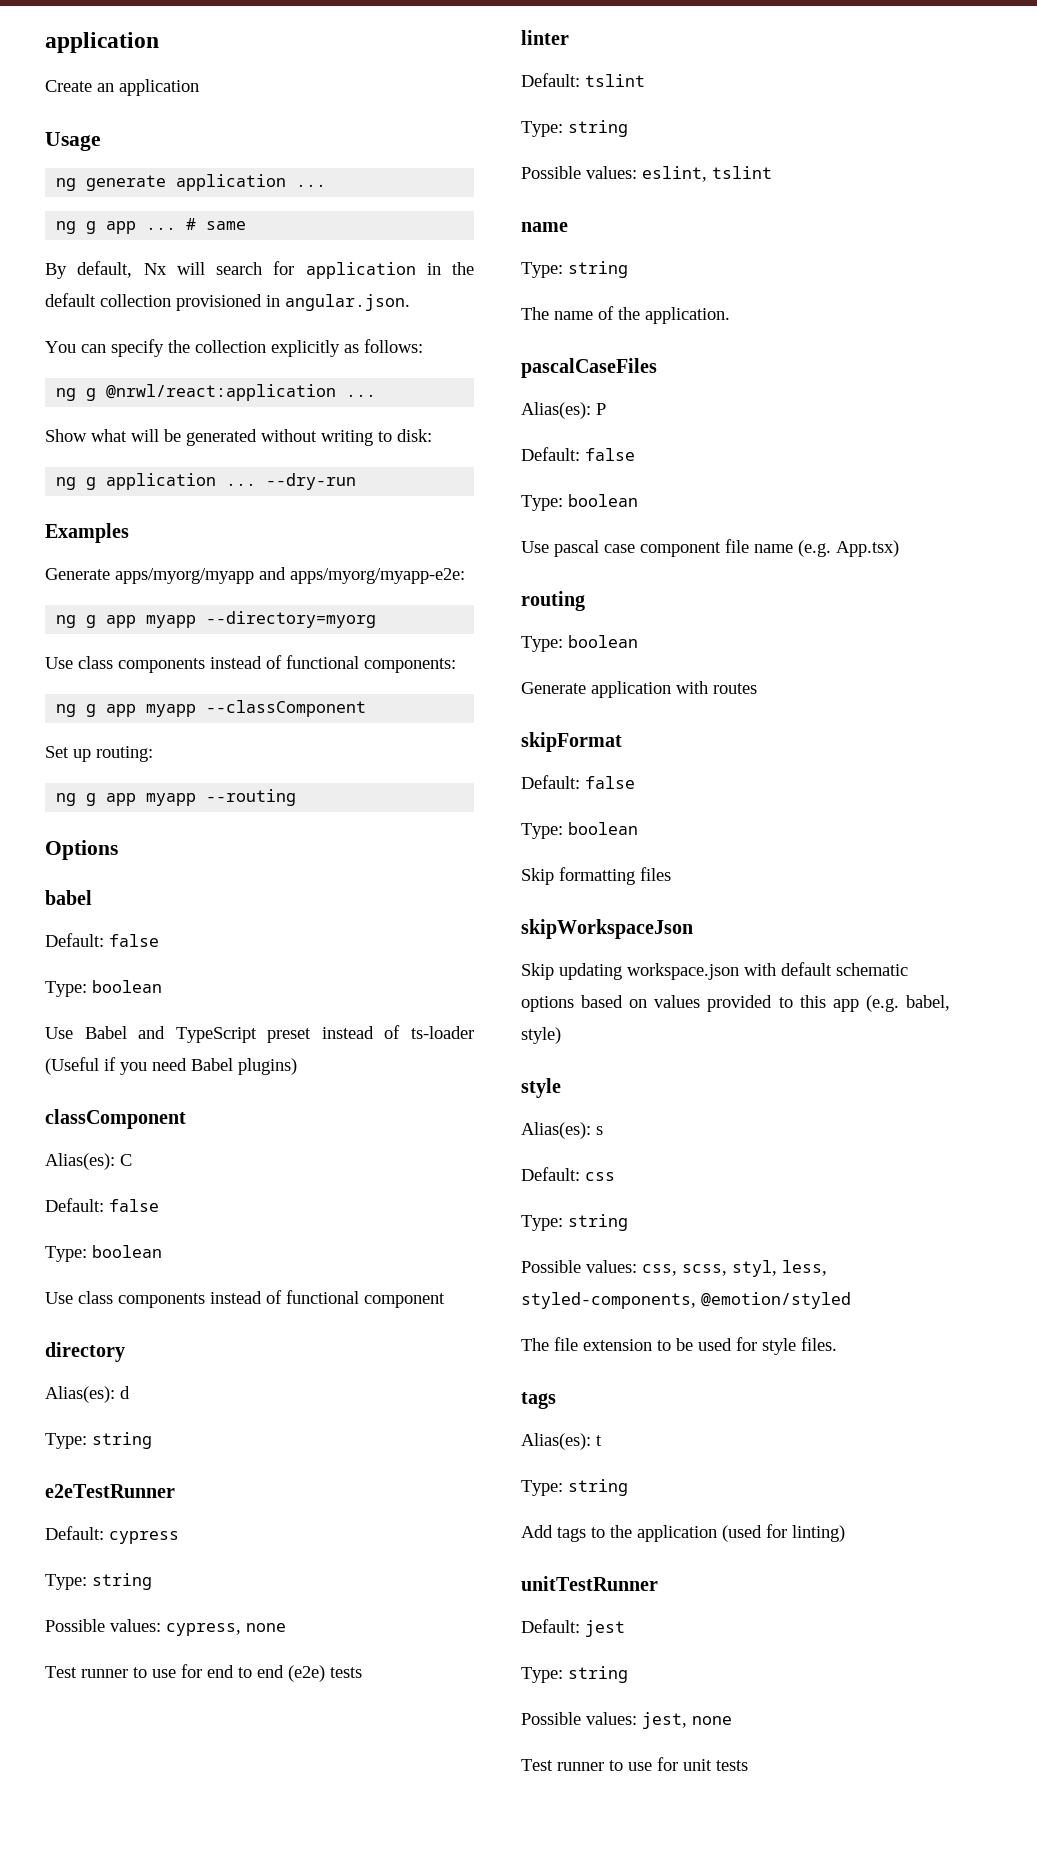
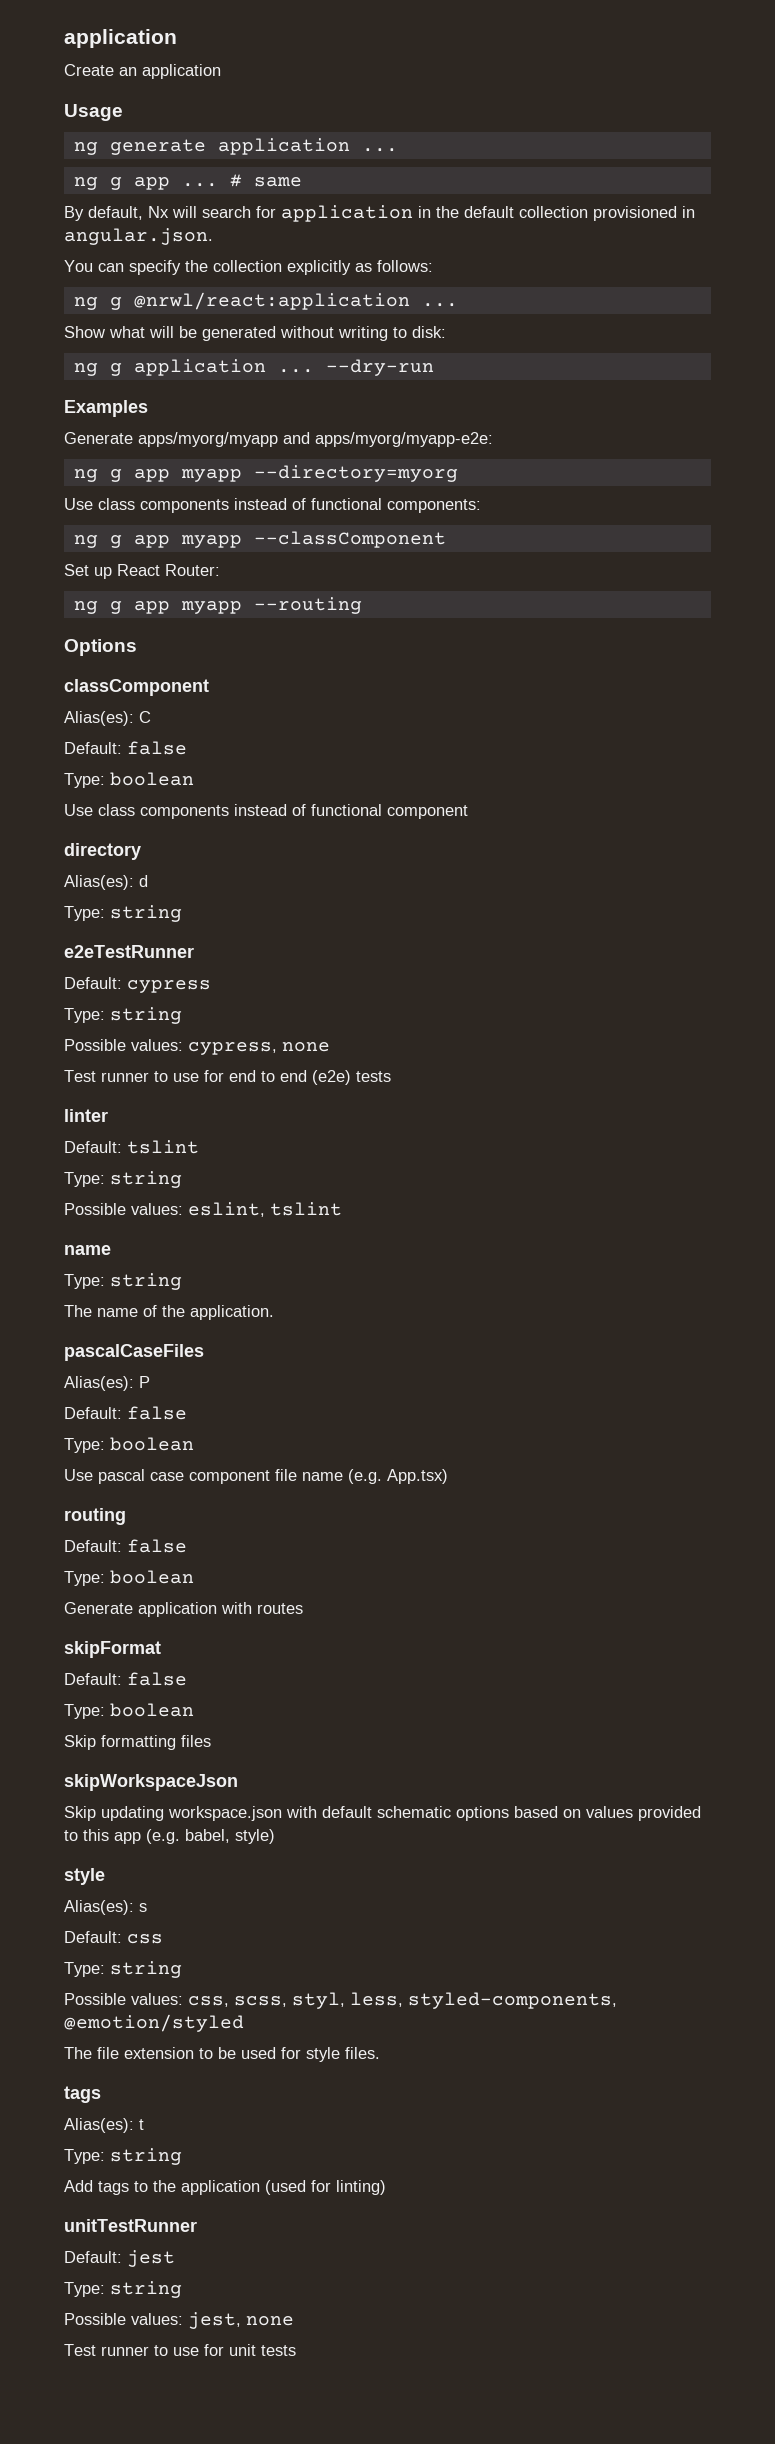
[96,746,153,762] routing: -> [117,564,220,576] React Router:
[45,890,92,905] [45,933,159,947] [45,980,162,997] [45,1025,474,1043] [45,1057,297,1075] // babel // Default: false // Type: boolean // Use Babel and TypeScript preset instead of ts-loader (Useful if you need Babel plugins) -> (137, 647) none
(585, 601) none -> [64,1539,187,1553] // Default: false

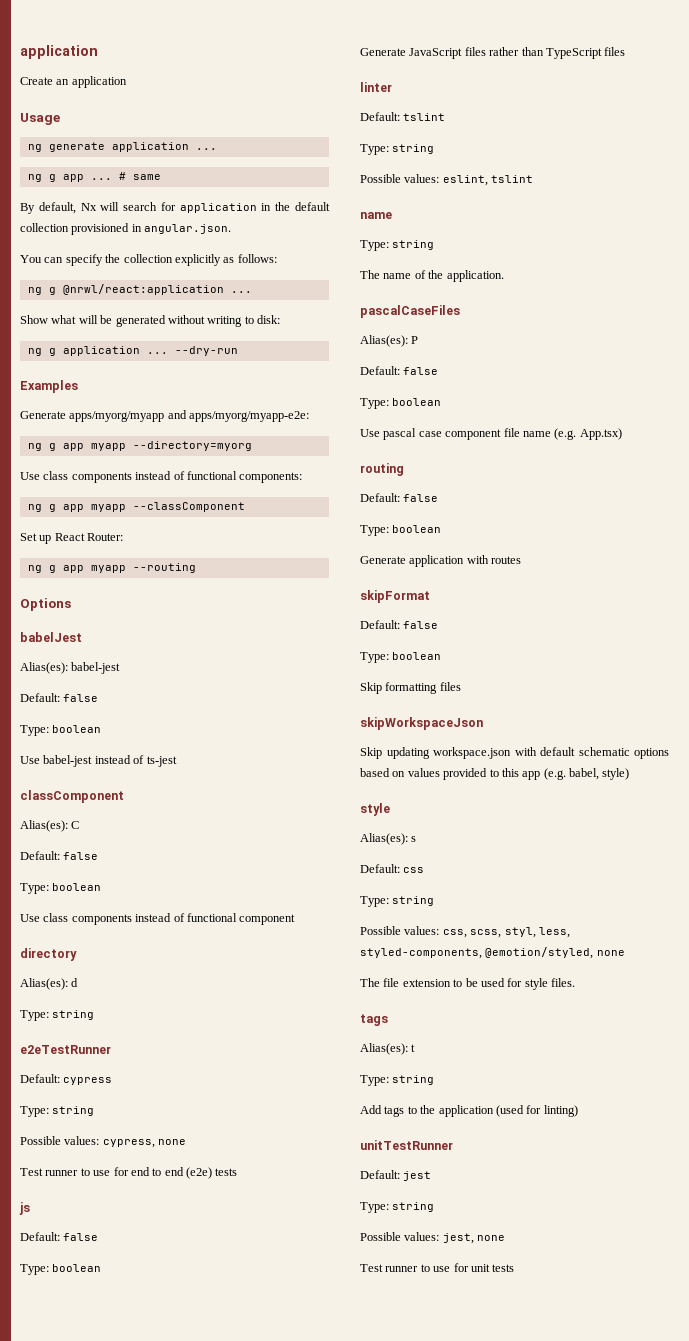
(137, 647) none -> [20,632,82,642] [20,662,121,674] [20,693,99,702] [20,725,102,736] [20,755,177,767] // babelJest // Alias(es): babel-jest // Default: false // Type: boolean // Use babel-jest instead of ts-jest
(391, 1076) none -> [19,1202,30,1215] [20,1232,99,1241] [20,1264,102,1275] [360,47,626,59] // js // Default: false // Type: boolean // Generate JavaScript files rather than TypeScript files
[64,2014,244,2032] @emotion/styled -> [485,947,625,959] @emotion/styled, none

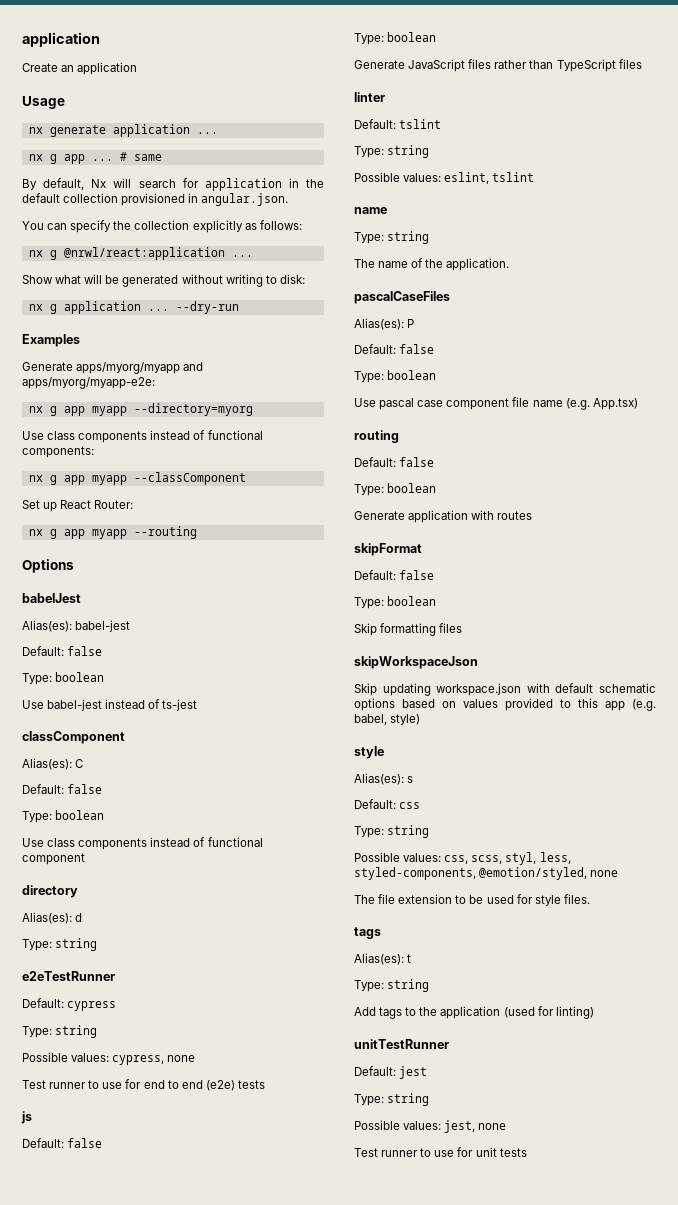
[27,144,42,152] ng -> [28,127,43,134] nx
[27,174,42,182] ng -> [28,154,43,161] nx
[27,287,42,295] ng -> [28,250,43,257] nx
[27,348,42,356] ng -> [28,304,43,311] nx
[27,443,42,451] ng -> [28,406,43,413] nx
[27,504,42,512] ng -> [28,475,43,482] nx
[27,565,42,573] ng -> [28,529,43,536] nx

